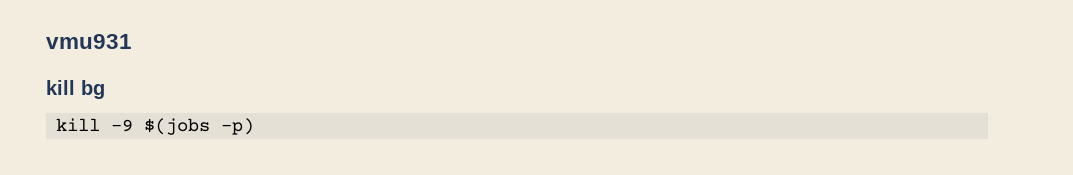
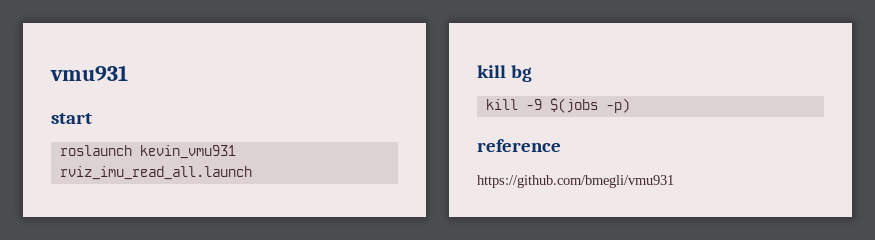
(132, 41) none -> [51,113,92,124] [59,145,236,159] [59,166,252,180] // start // roslaunch kevin_vmu931 rviz_imu_read_all.launch
(254, 126) none -> [477,139,561,152] [477,175,674,188] // reference // https://github.com/bmegli/vmu931

